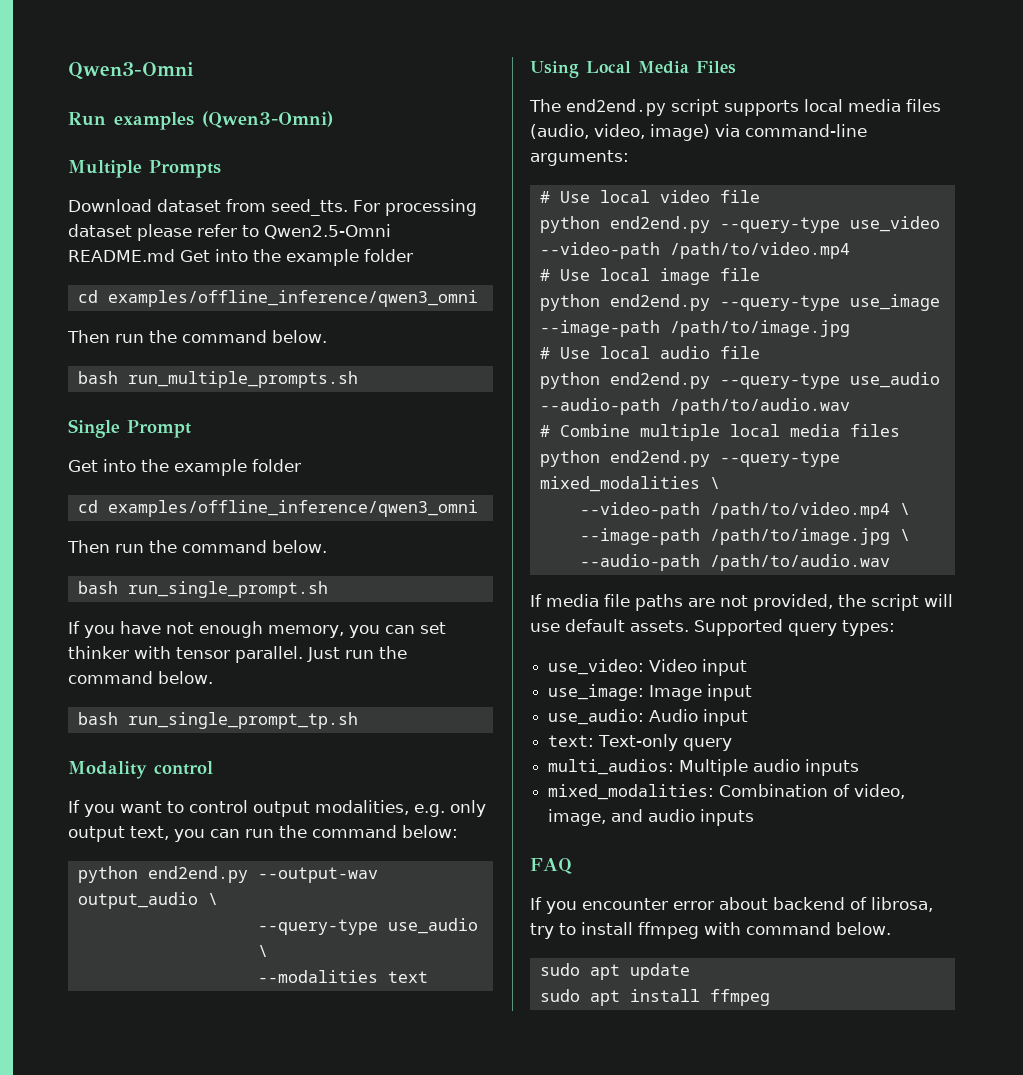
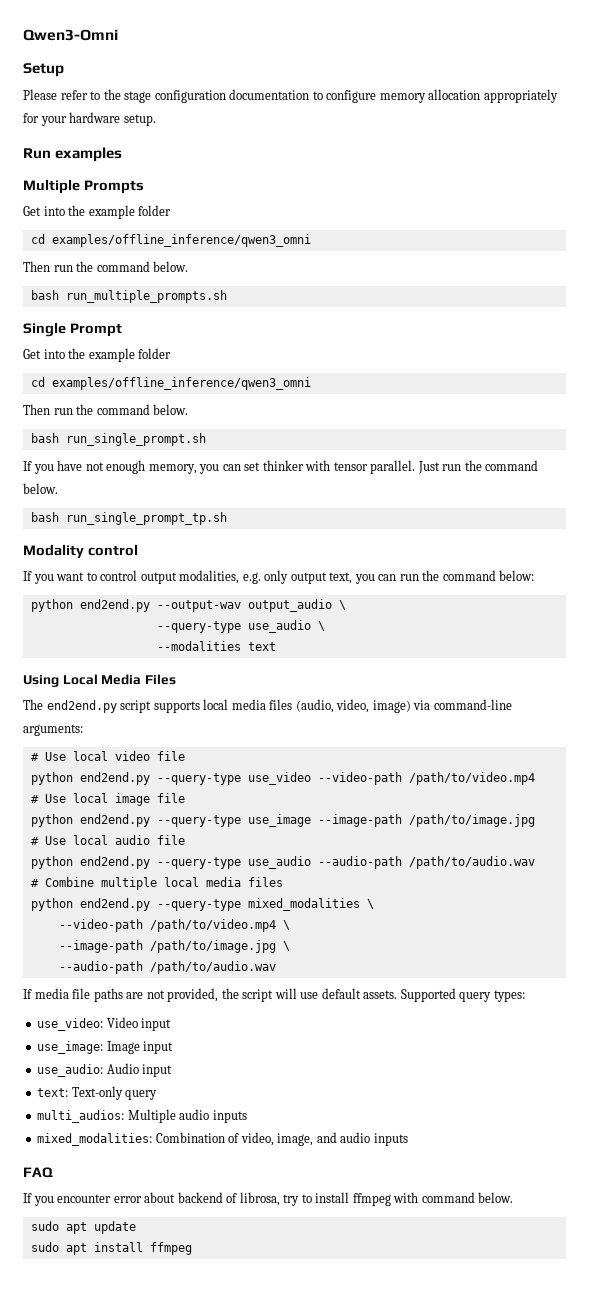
(194, 71) none -> [23,63,64,77] [23,89,558,103] [23,112,156,126] // Setup // Please refer to the stage configuration documentation to configure memory allocation appropriately for your hardware setup.
[202,111,333,128] (Qwen3-Omni) -> (123, 154) none
[68,199,477,216] [68,224,391,241] [68,249,175,262] Download dataset from seed_tts. For processing dataset please refer to Qwen2.5-Omni README.md -> (144, 187) none

